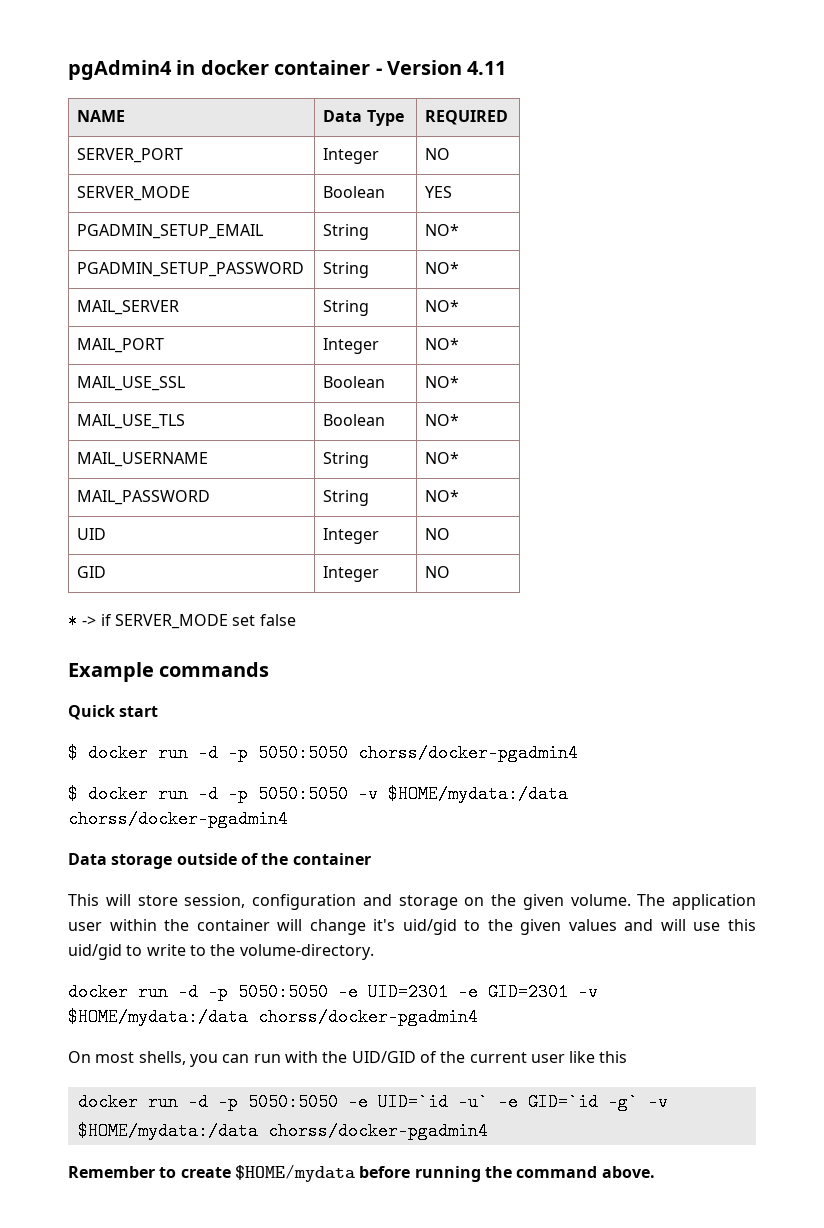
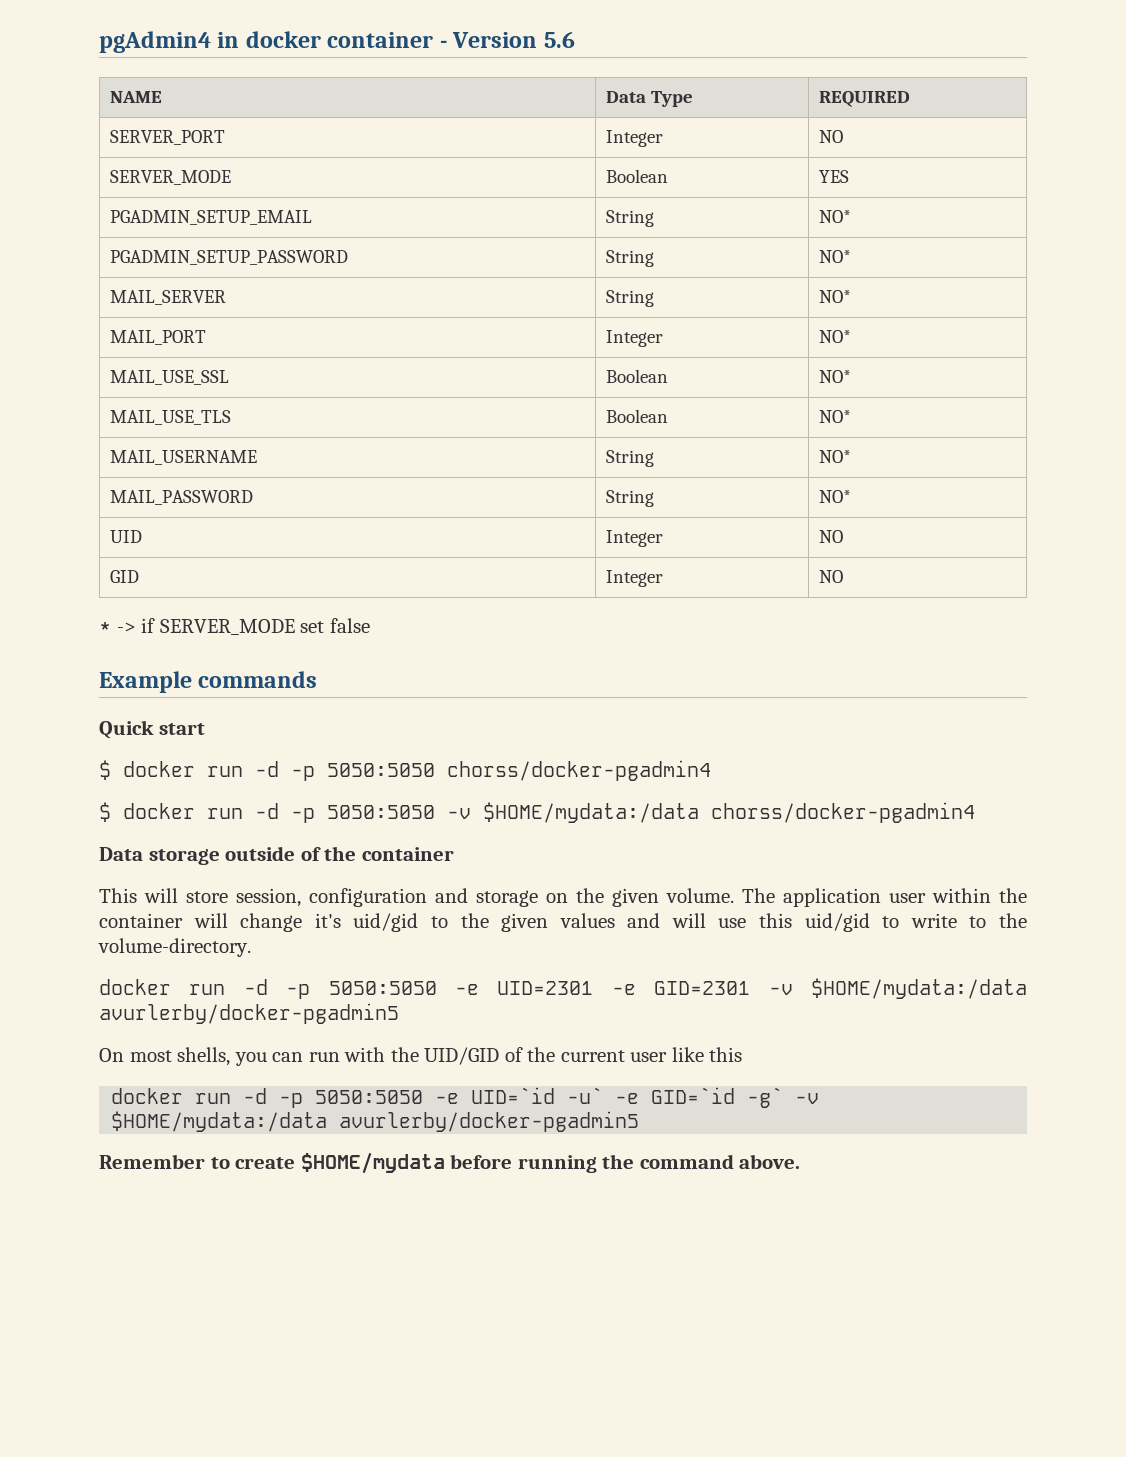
[467,61,507,75] 4.11 -> [543,31,575,48] 5.6
[258,1008,478,1026] chorss/docker-pgadmin4 -> [99,1003,399,1024] avurlerby/docker-pgadmin5
[267,1122,488,1140] chorss/docker-pgadmin4 -> [339,1111,640,1132] avurlerby/docker-pgadmin5

